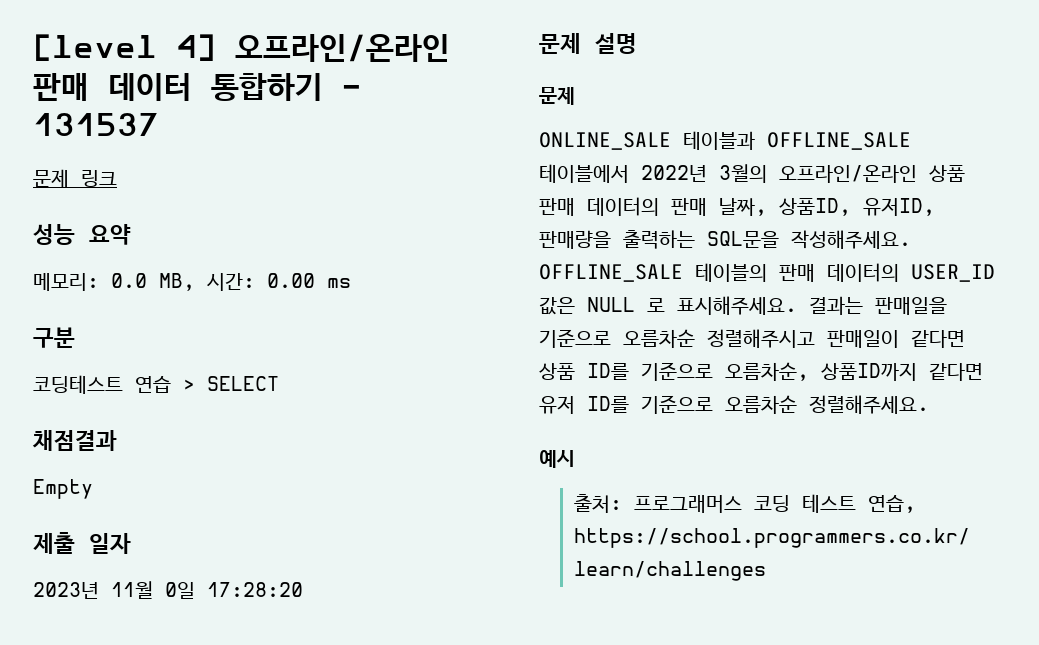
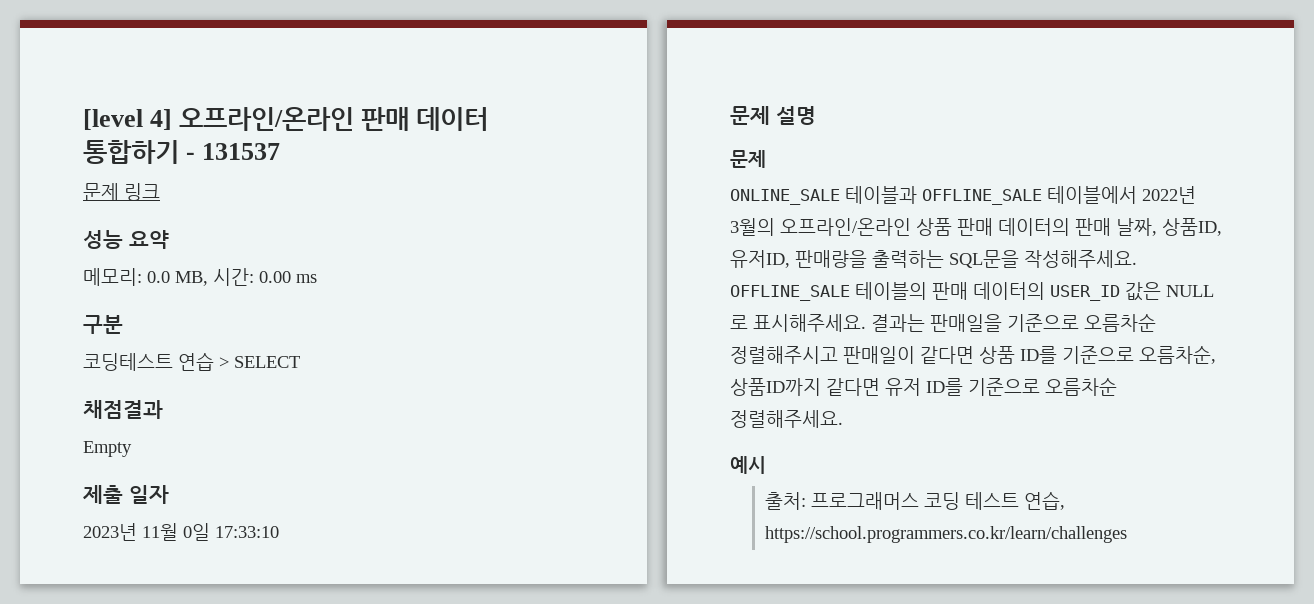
[207,582,303,597] 17:28:20 -> [215,526,279,538] 17:33:10

